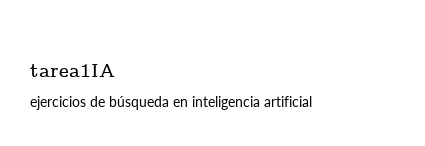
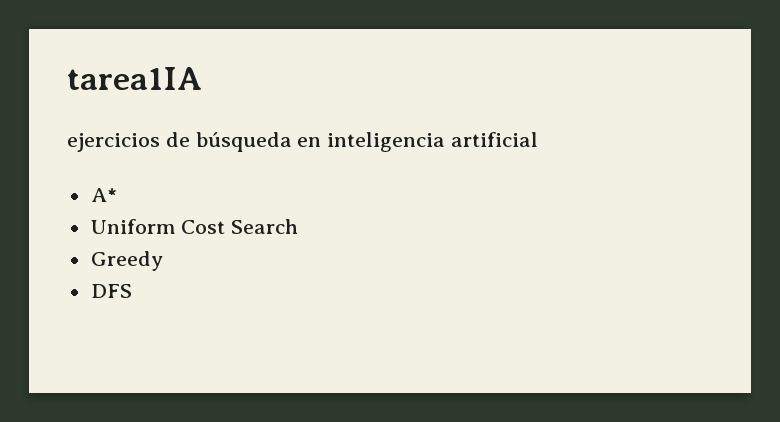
(312, 101) none -> [90,188,117,202] [90,219,299,234] [90,251,163,271] [90,284,132,298] // A* // Uniform Cost Search // Greedy // DFS

